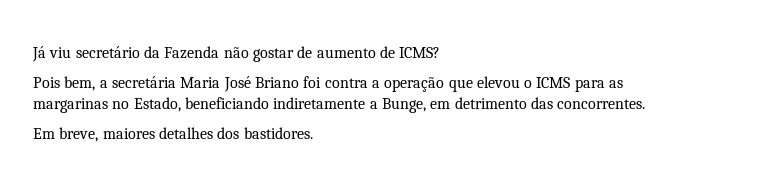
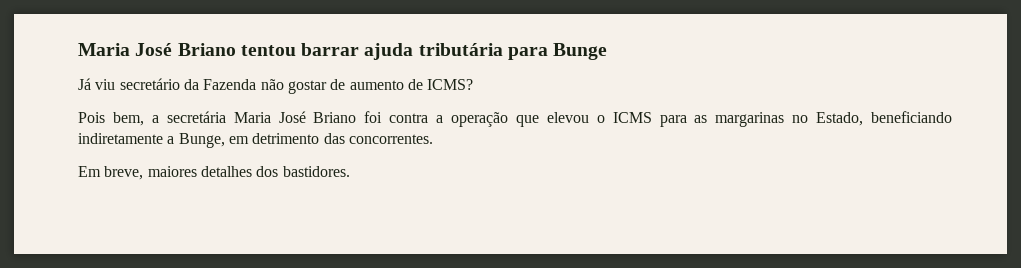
(32, 54) none -> [78,43,608,60] Maria José Briano tentou barrar ajuda tributária para Bunge //

